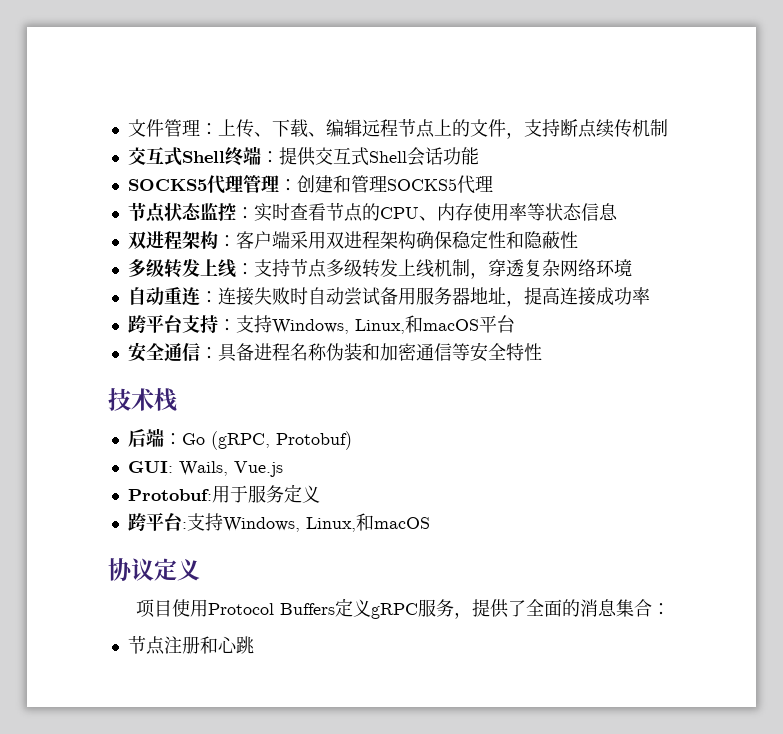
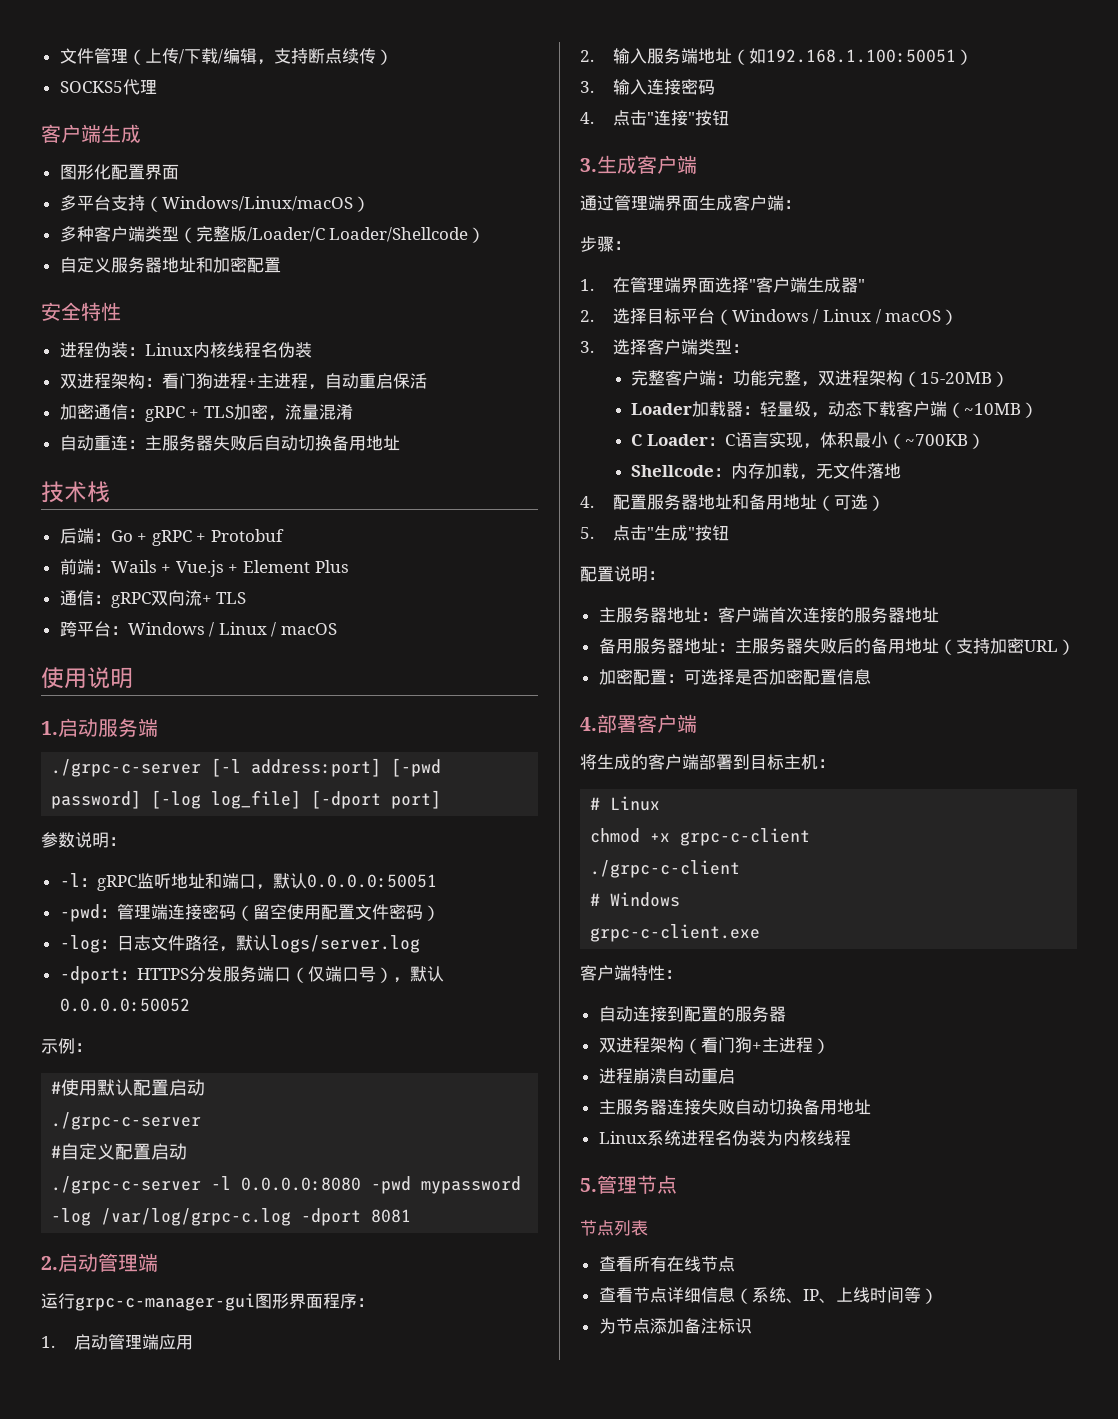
[199,119,668,139] [127,146,479,166] [127,175,493,194] [127,202,618,223] [127,230,578,250] [127,259,632,279] [127,287,650,307] [127,314,515,334] [127,342,542,362] ：上传、下载、编辑远程节点上的文件，支持断点续传机制 // 交互式Shell终端：提供交互式Shell会话功能 // SOCKS5代理管理：创建和管理SOCKS5代理 // 节点状态监控：实时查看节点的CPU、内存使用率等状态信息 // 双进程架构：客户端采用双进程架构确保稳定性和隐蔽性 // 多级转发上线：支持节点多级转发上线机制，穿透复杂网络环境 // 自动重连：连接失败时自动尝试备用服务器地址，提高连接成功率 // 跨平台支持：支持Windows, Linux,和macOS平台 // 安全通信：具备进程名称伪装和加密通信等安全特性 -> [127,48,393,65] [59,79,157,95] [41,124,141,143] [59,164,179,180] [59,195,370,212] [59,226,486,243] [59,257,281,273] [41,302,121,321] [59,342,312,358] [59,373,427,390] [59,404,353,422] [59,435,400,451] （上传/下载/编辑，支持断点续传） // SOCKS5代理 // 客户端生成 // 图形化配置界面 // 多平台支持（Windows/Linux/macOS） // 多种客户端类型（完整版/Loader/C Loader/Shellcode） // 自定义服务器地址和加密配置 // 安全特性 // 进程伪装：Linux内核线程名伪装 // 双进程架构：看门狗进程+主进程，自动重启保活 // 加密通信：gRPC + TLS加密，流量混淆 // 自动重连：主服务器失败后自动切换备用地址
[210,431,352,450] [127,461,283,477] [127,484,320,503] [127,512,430,532] [108,558,200,581] [136,598,671,619] [127,636,254,655] (gRPC, Protobuf) // GUI: Wails, Vue.js // Protobuf:用于服务定义 // 跨平台:支持Windows, Linux,和macOS // 协议定义 // 项目使用Protocol Buffers定义gRPC服务，提供了全面的消息集合： // 节点注册和心跳 -> [137,529,285,546] [59,559,349,577] [59,590,247,608] [59,621,338,637] [41,667,133,689] [41,718,158,737] [51,758,442,777] [51,790,442,809] [41,832,126,848] [59,873,437,891] [59,904,440,922] [59,935,420,953] [59,966,444,984] [59,998,190,1012] [41,1038,92,1054] [51,1079,206,1096] [51,1112,202,1130] [51,1143,188,1160] [51,1176,522,1194] [51,1208,412,1226] [41,1253,158,1272] [41,1293,374,1311] [41,1334,193,1350] [580,48,973,65] [580,79,715,95] [580,110,729,126] [580,155,697,174] [580,195,801,211] [580,236,631,252] [580,277,865,293] [580,308,959,325] [580,339,749,355] [631,370,1010,387] [631,401,1039,418] [631,432,986,449] [631,463,902,480] [580,494,885,511] [580,525,729,541] [580,566,665,582] [598,607,939,623] [598,638,1075,655] [598,669,871,685] [580,714,697,733] [580,754,835,770] [590,796,661,811] [590,828,811,846] [590,860,741,878] [590,892,681,907] [590,924,761,942] [580,965,682,981] [598,1006,786,1022] [598,1037,830,1054] [598,1068,735,1084] [598,1099,871,1115] [598,1130,851,1146] [580,1175,677,1194] [580,1220,648,1236] [598,1256,735,1272] [598,1287,938,1304] [598,1318,752,1334] + gRPC + Protobuf // 前端：Wails + Vue.js + Element Plus // 通信：gRPC双向流+ TLS // 跨平台：Windows / Linux / macOS // 使用说明 // 1.启动服务端 // ./grpc-c-server [-l address:port] [-pwd password] [-log log_file] [-dport port] // 参数说明： // -l：gRPC监听地址和端口，默认0.0.0.0:50051 // -pwd：管理端连接密码（留空使用配置文件密码） // -log：日志文件路径，默认logs/server.log // -dport：HTTPS分发服务端口（仅端口号），默认0.0.0.0:50052 // 示例： // #使用默认配置启动 // ./grpc-c-server // #自定义配置启动 // ./grpc-c-server -l 0.0.0.0:8080 -pwd mypassword -log /var/log/grpc-c.log -dport 8081 // 2.启动管理端 // 运行grpc-c-manager-gui图形界面程序： // 1.启动管理端应用 // 2.输入服务端地址（如192.168.1.100:50051） // 3.输入连接密码 // 4.点击"连接"按钮 // 3.生成客户端 // 通过管理端界面生成客户端： // 步骤： // 1.在管理端界面选择"客户端生成器" // 2.选择目标平台（Windows / Linux / macOS） // 3.选择客户端类型： // 完整客户端：功能完整，双进程架构（15-20MB） // Loader加载器：轻量级，动态下载客户端（~10MB） // C Loader：C语言实现，体积最小（~700KB） // Shellcode：内存加载，无文件落地 // 4.配置服务器地址和备用地址（可选） // 5.点击"生成"按钮 // 配置说明： // 主服务器地址：客户端首次连接的服务器地址 // 备用服务器地址：主服务器失败后的备用地址（支持加密URL） // 加密配置：可选择是否加密配置信息 // 4.部署客户端 // 将生成的客户端部署到目标主机： // # Linux // chmod +x grpc-c-client // ./grpc-c-client // # Windows // grpc-c-client.exe // 客户端特性： // 自动连接到配置的服务器 // 双进程架构（看门狗+主进程） // 进程崩溃自动重启 // 主服务器连接失败自动切换备用地址 // Linux系统进程名伪装为内核线程 // 5.管理节点 // 节点列表 // 查看所有在线节点 // 查看节点详细信息（系统、IP、上线时间等） // 为节点添加备注标识

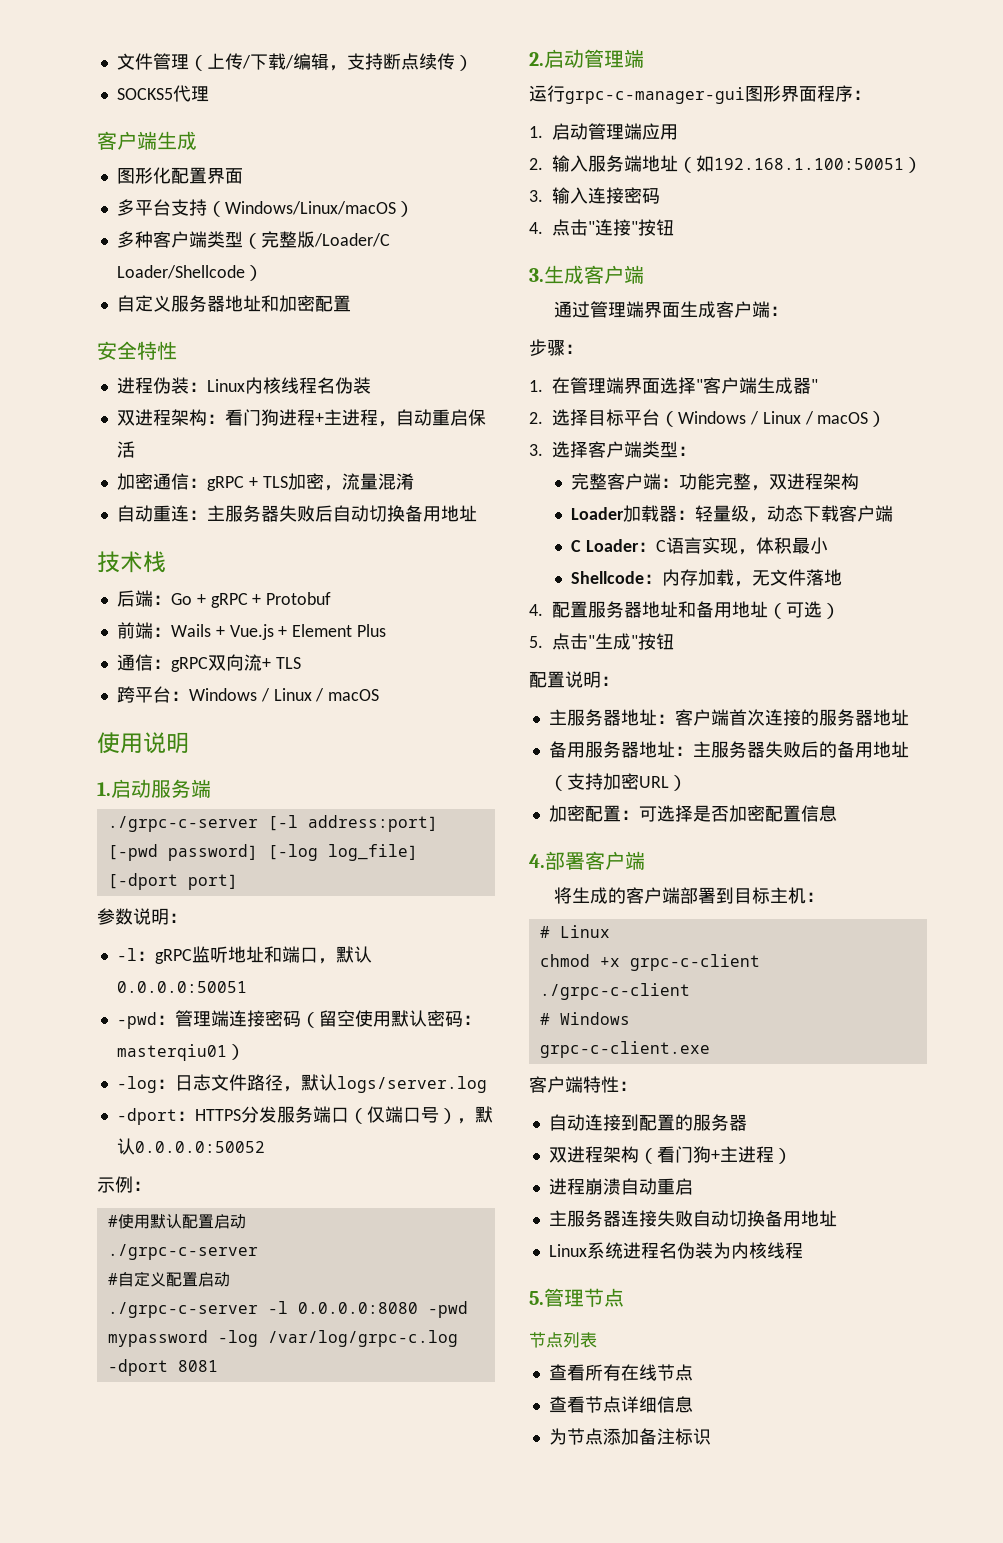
[320,904,423,920] 配置文件密码 -> [390,1010,481,1027] [116,1044,227,1061] 默认密码：masterqiu01
[903,371,1010,387] （15-20MB） -> (860, 481) none
[947,402,1039,418] （~10MB） -> (894, 513) none
[888,433,986,449] （~700KB） -> (828, 545) none
[734,1287,938,1304] （系统、IP、上线时间等） -> (693, 1404) none

